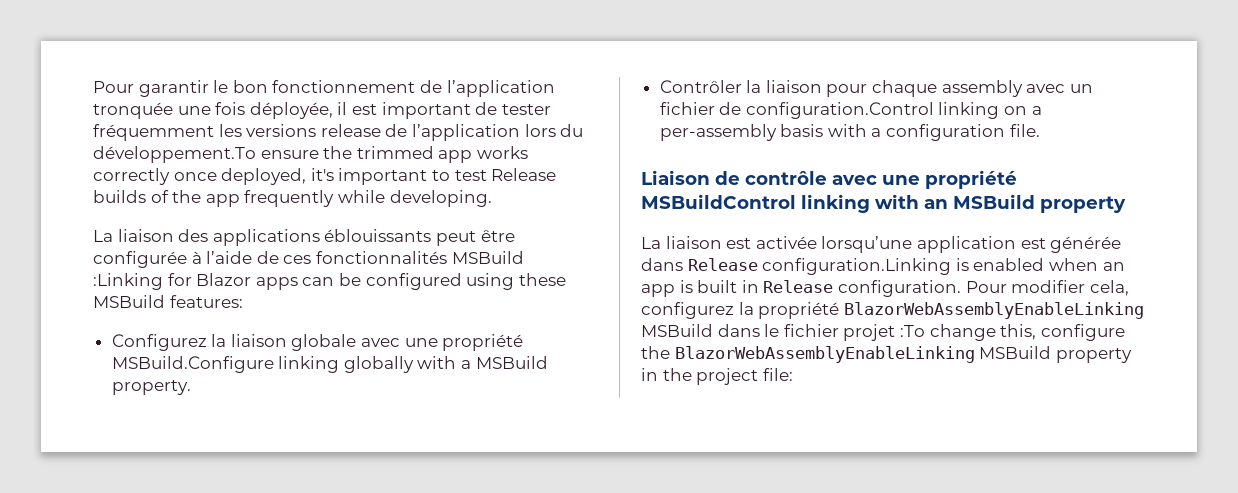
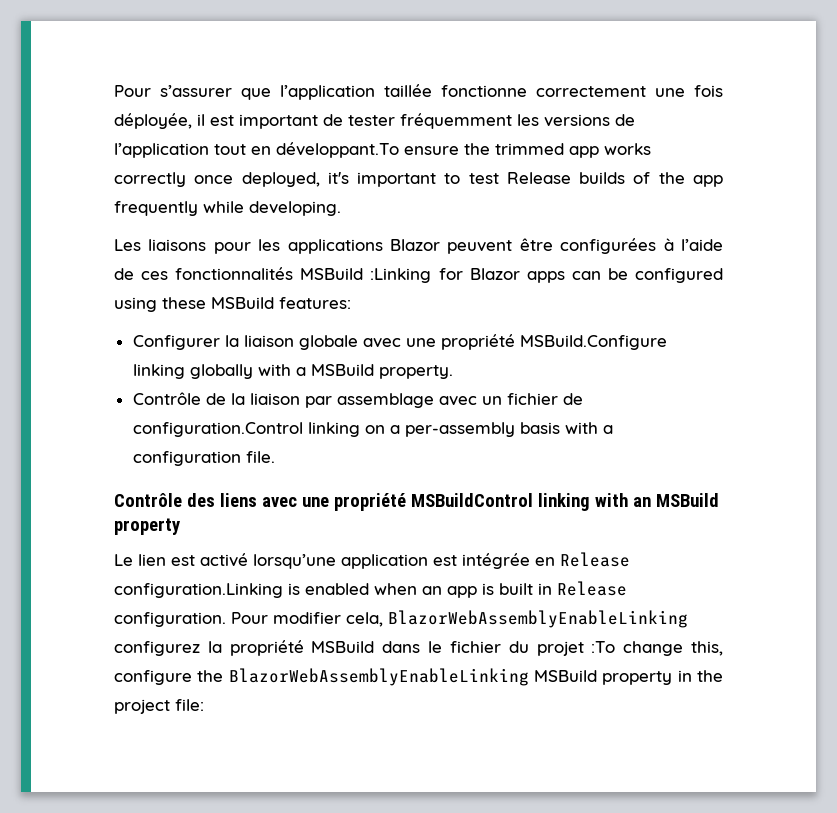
[93,80,555,97] [93,102,173,119] Pour garantir le bon fonctionnement de l’application tronquée -> [114,84,646,100] Pour s’assurer que l’application taillée fonctionne correctement
[320,124,584,141] [93,146,256,163] release de l’application lors du développement.To -> [615,114,635,126] [114,142,399,158] de l’application tout en développant.To
[93,229,515,246] [93,251,187,268] La liaison des applications éblouissants peut être configurée -> [114,238,657,254] Les liaisons pour les applications Blazor peuvent être configurées
[111,334,207,351] Configurez -> [132,335,220,350] Configurer
[659,80,1023,97] Contrôler la liaison pour chaque assembly -> [132,392,434,408] Contrôle de la liaison par assemblage
[641,170,827,185] Liaison de contrôle -> [114,493,257,507] Contrôle des liens
[641,236,817,249] La liaison est activée -> [114,553,248,567] Le lien est activé
[1050,236,1122,253] [641,258,683,271] générée dans -> [462,553,555,569] intégrée en
(1129, 288) none -> [388,610,688,628] BlazorWebAssemblyEnableLinking
[843,302,1144,319] BlazorWebAssemblyEnableLinking -> (304, 648) none
(839, 330) none -> [508,641,529,653] du

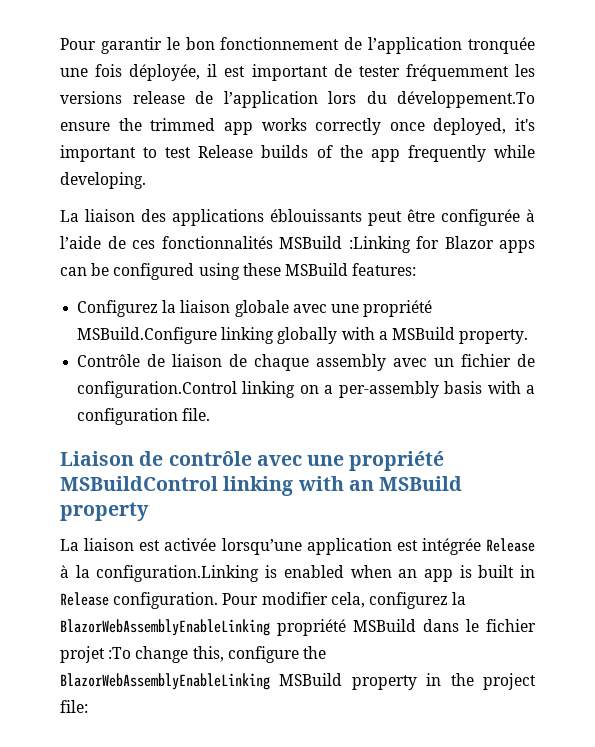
[114,84,646,100] Pour s’assurer que l’application taillée fonctionne correctement -> [60,37,535,54] Pour garantir le bon fonctionnement de l’application tronquée
[615,114,635,126] [114,142,399,158] de l’application tout en développant.To -> [132,91,535,108] release de l’application lors du développement.To
[114,238,657,254] Les liaisons pour les applications Blazor peuvent être configurées -> [60,209,520,226] La liaison des applications éblouissants peut être configurée
[132,335,220,350] Configurer -> [77,300,159,317] Configurez
[230,393,434,408] la liaison par assemblage -> [172,354,387,371] liaison de chaque assembly
[114,493,257,507] Contrôle des liens -> [60,451,252,466] Liaison de contrôle
[114,553,248,567] Le lien est activé -> [60,538,217,551] La liaison est activée
[535,552,630,567] en Release -> [486,538,535,552] [60,565,90,578] Release à la
[388,610,688,628] BlazorWebAssemblyEnableLinking -> (365, 600) none
(222, 647) none -> [60,619,270,636] BlazorWebAssemblyEnableLinking
[508,641,529,653] du -> (536, 625) none

